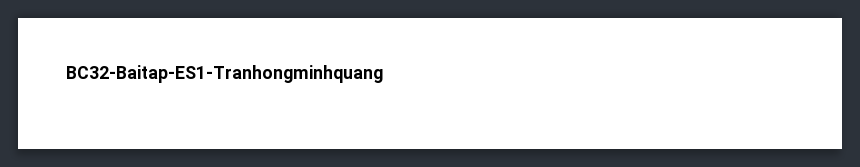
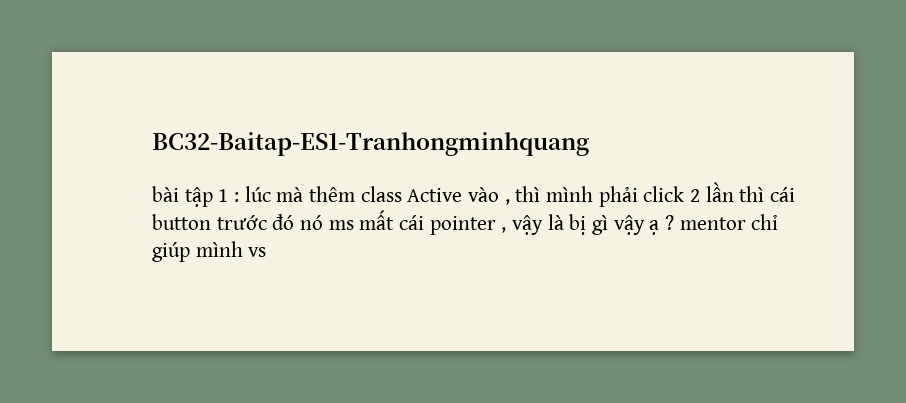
(383, 74) none -> [152,182,796,207] [152,210,779,235] [152,241,267,262] // bài tập 1 : lúc mà thêm class Active vào , thì mình phải click 2 lần thì cái button trước đó nó ms mất cái pointer , vậy là bị gì vậy ạ ? mentor chỉ giúp mình vs

